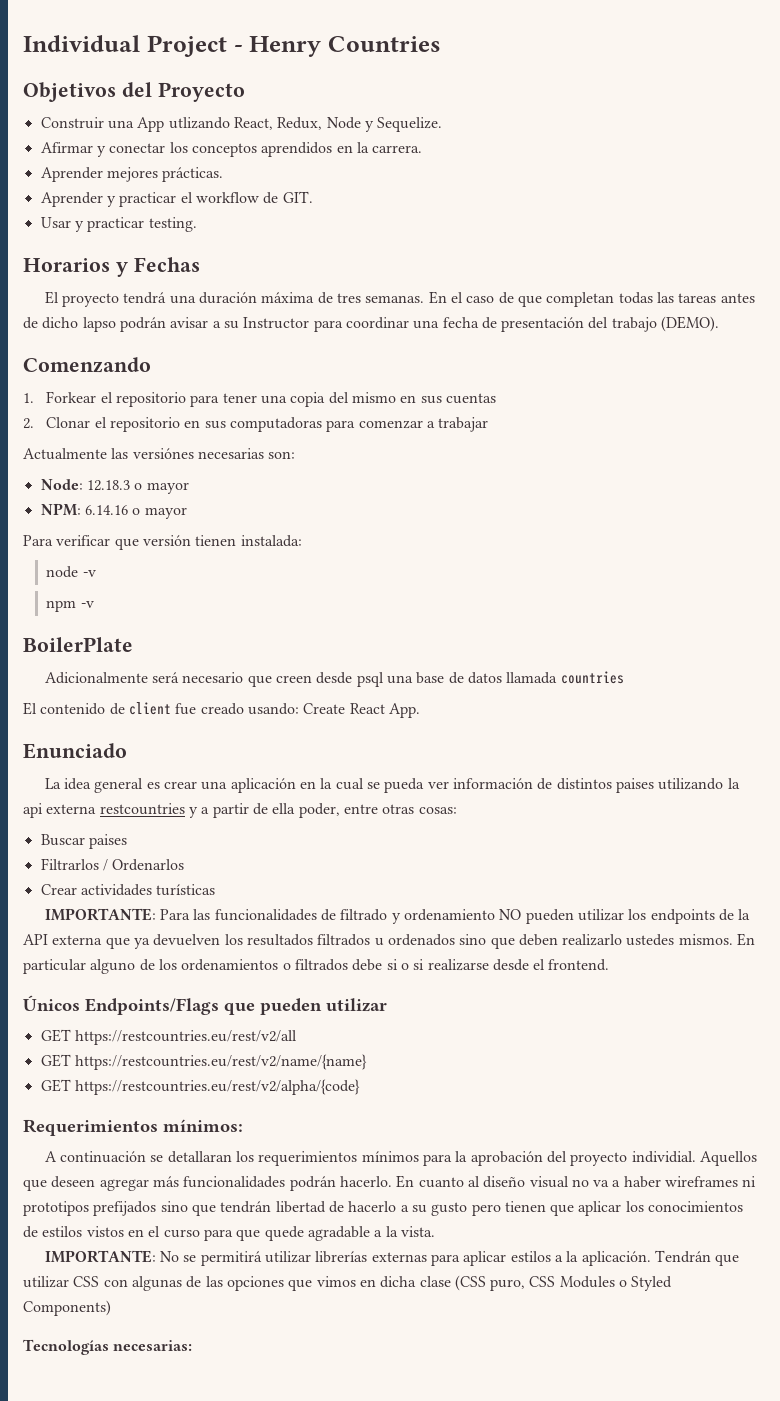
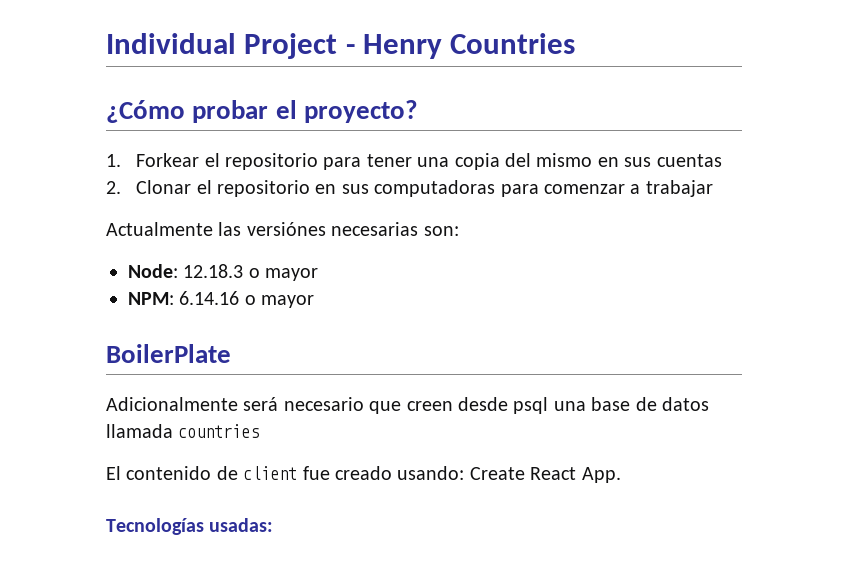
[23,82,245,102] [40,117,443,132] [40,142,423,157] [40,167,224,182] [40,191,313,207] [40,217,197,232] [23,257,200,277] [44,291,755,307] [23,316,720,332] [23,357,151,373] Objetivos del Proyecto // Construir una App utlizando React, Redux, Node y Sequelize. // Afirmar y conectar los conceptos aprendidos en la carrera. // Aprender mejores prácticas. // Aprender y practicar el workflow de GIT. // Usar y practicar testing. // Horarios y Fechas // El proyecto tendrá una duración máxima de tres semanas. En el caso de que completan todas las tareas antes de dicho lapso podrán avisar a su Instructor para coordinar una fecha de presentación del trabajo (DEMO). // Comenzando -> [106,100,418,123] ¿Cómo probar el proyecto?
[23,535,302,550] [46,566,96,578] [46,600,94,612] // Para verificar que versión tienen instalada: // node -v // npm -v -> (315, 301) none
[23,743,127,759] [44,778,740,793] [23,803,457,818] [40,834,127,849] [40,858,185,871] [40,884,216,896] [44,908,751,924] [23,933,756,949] [23,959,610,974] [23,995,387,1015] [40,1029,297,1045] [40,1054,367,1070] [40,1079,360,1095] [23,1119,243,1136] [44,1151,757,1166] [23,1175,757,1191] [23,1201,744,1216] [23,1226,435,1241] [44,1250,740,1266] [23,1275,673,1291] [23,1300,111,1316] // Enunciado // La idea general es crear una aplicación en la cual se pueda ver información de distintos paises utilizando la api externa restcountries y a partir de ella poder, entre otras cosas: // Buscar paises // Filtrarlos / Ordenarlos // Crear actividades turísticas // IMPORTANTE: Para las funcionalidades de filtrado y ordenamiento NO pueden utilizar los endpoints de la API externa que ya devuelven los resultados filtrados u ordenados sino que deben realizarlo ustedes mismos. En particular alguno de los ordenamientos o filtrados debe si o si realizarse desde el frontend. // Únicos Endpoints/Flags que pueden utilizar // GET https://restcountries.eu/rest/v2/all // GET https://restcountries.eu/rest/v2/name/{name} // GET https://restcountries.eu/rest/v2/alpha/{code} // Requerimientos mínimos: // A continuación se detallaran los requerimientos mínimos para la aprobación del proyecto individial. Aquellos que deseen agregar más funcionalidades podrán hacerlo. En cuanto al diseño visual no va a haber wireframes ni prototipos prefijados sino que tendrán libertad de hacerlo a su gusto pero tienen que aplicar los conocimientos de estilos vistos en el curso para que quede agradable a la vista. // IMPORTANTE: No se permitirá utilizar librerías externas para aplicar estilos a la aplicación. Tendrán que utilizar CSS con algunas de las opciones que vimos en dicha clase (CSS puro, CSS Modules o Styled Components) -> (621, 475) none
[113,1340,193,1351] necesarias: -> [209,518,274,532] usadas:

